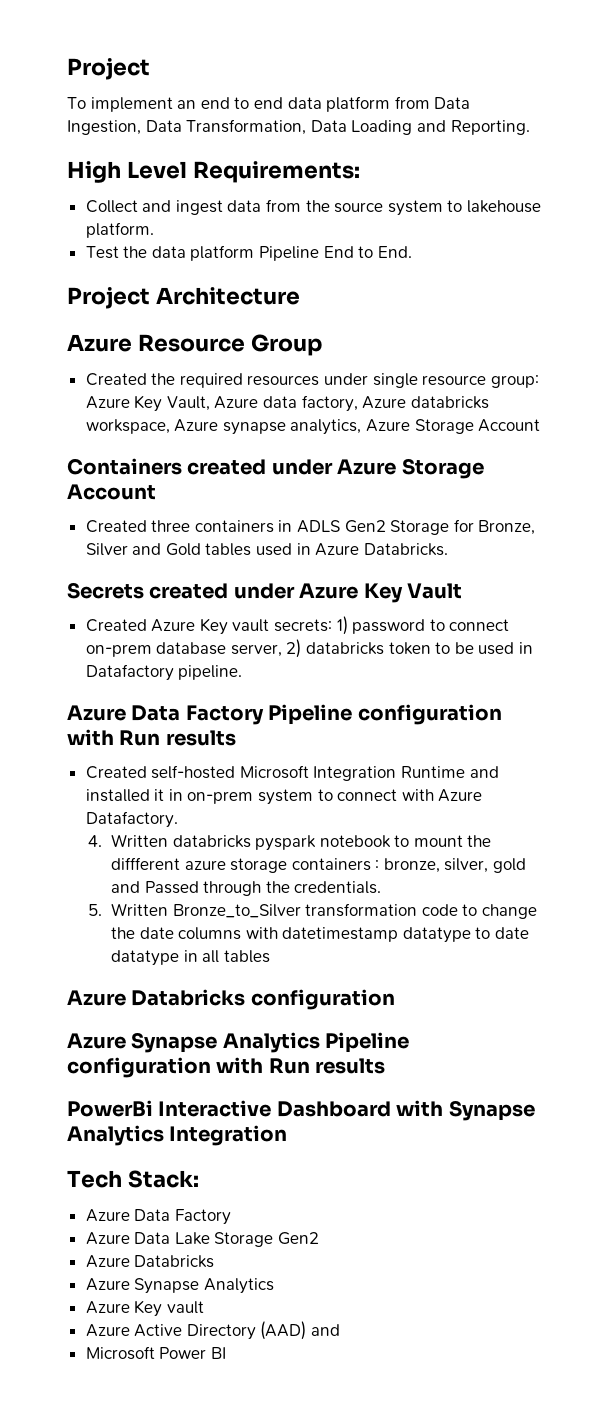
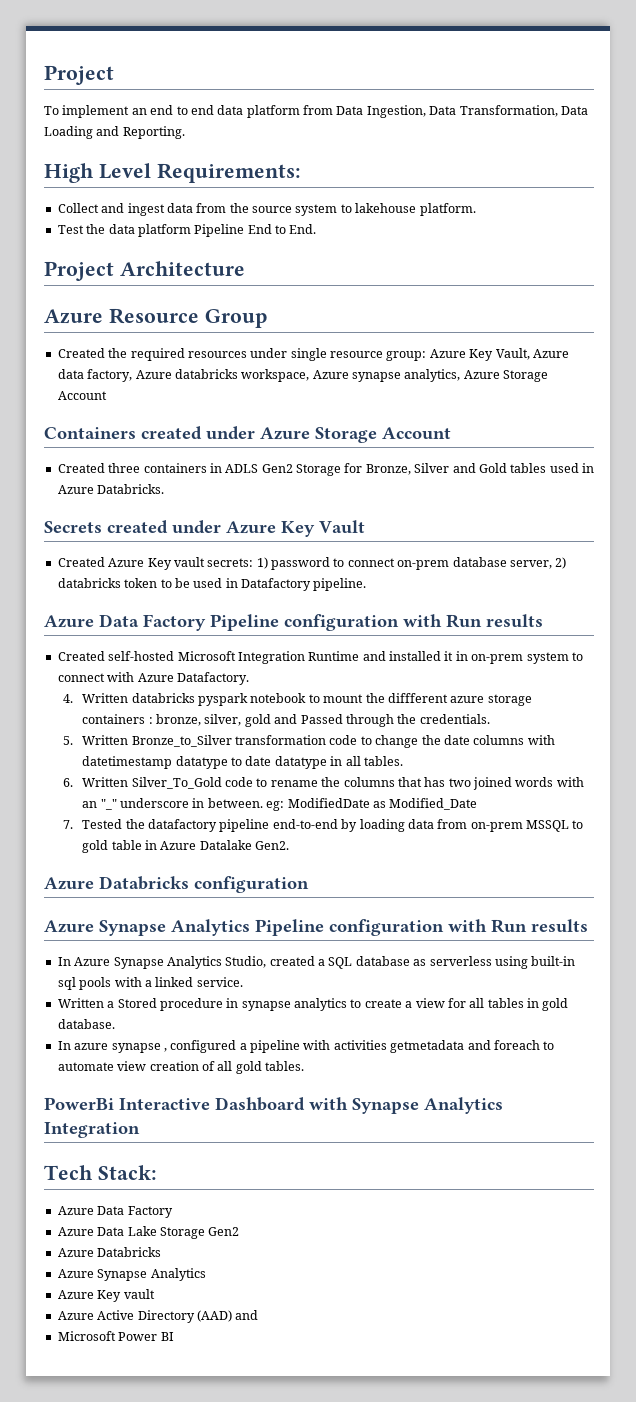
[223,950,270,963] tables -> [363,756,403,766] [63,777,584,790] [82,798,478,811] [63,819,584,832] [82,840,290,853] tables. // 6. Written Silver_To_Gold code to rename the columns that has two joined words with an "_" underscore in between. eg: ModifiedDate as Modified_Date // 7. Tested the datafactory pipeline end-to-end by loading data from on-prem MSSQL to gold table in Azure Datalake Gen2.
(386, 1066) none -> [57,956,576,969] [57,977,243,990] [57,998,569,1011] [57,1019,115,1029] [57,1040,555,1053] [57,1061,304,1074] // In Azure Synapse Analytics Studio, created a SQL database as serverless using built-in sql pools with a linked service. // Written a Stored procedure in synapse analytics to create a view for all tables in gold database. // In azure synapse , configured a pipeline with activities getmetadata and foreach to automate view creation of all gold tables.

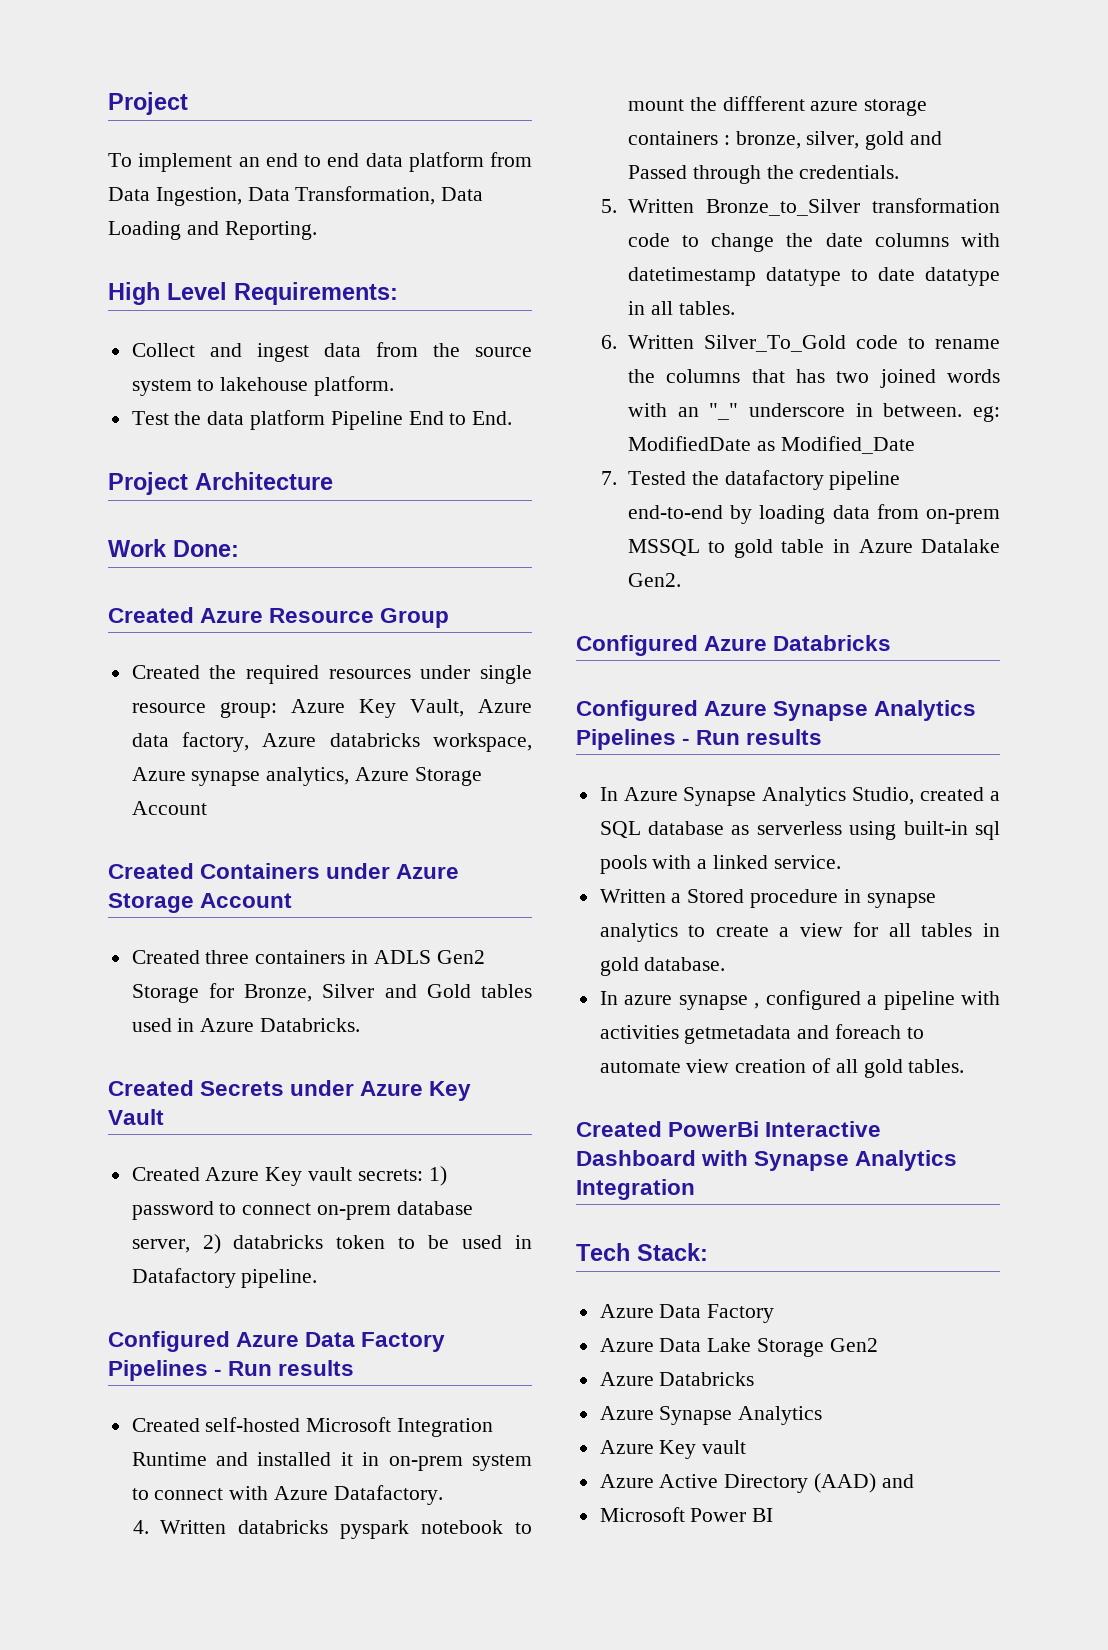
(245, 268) none -> [108,539,239,557] [108,607,194,623] Work Done: // Created
[44,426,202,440] Containers created -> [108,863,321,879] Created Containers
[44,520,168,534] Secrets created -> [108,1080,285,1096] Created Secrets
[44,614,442,631] Azure Data Factory Pipeline configuration with -> [108,1331,446,1352] [108,1360,223,1381] Configured Azure Data Factory Pipelines -
[44,876,309,893] [44,919,487,936] Azure Databricks configuration // Azure Synapse Analytics Pipeline configuration with -> [576,635,892,656] [576,700,977,721] [576,729,691,750] Configured Azure Databricks // Configured Azure Synapse Analytics Pipelines -
(304, 1066) none -> [576,1121,662,1137] Created

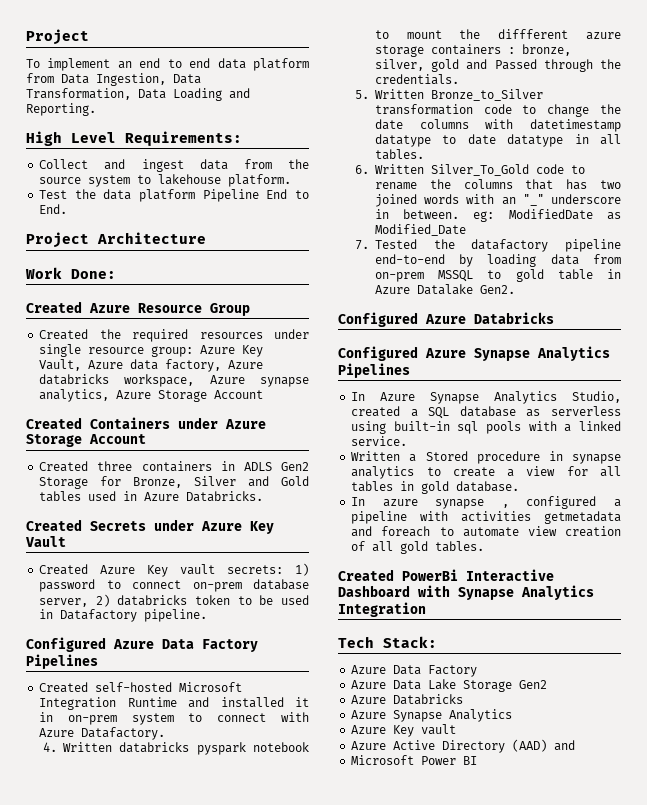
[214,1360,355,1376] - Run results -> (98, 661) none
[682,729,823,745] - Run results -> (410, 370) none

